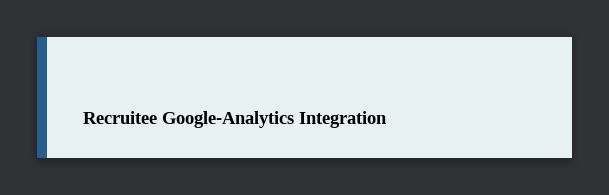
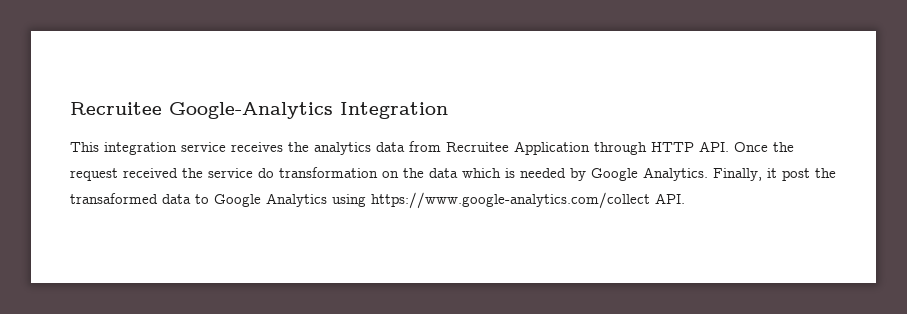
(387, 119) none -> [70,141,794,155] [70,167,836,181] [70,192,685,209] // This integration service receives the analytics data from Recruitee Application through HTTP API. Once the request received the service do transformation on the data which is needed by Google Analytics. Finally, it post the transaformed data to Google Analytics using https://www.google-analytics.com/collect API.

